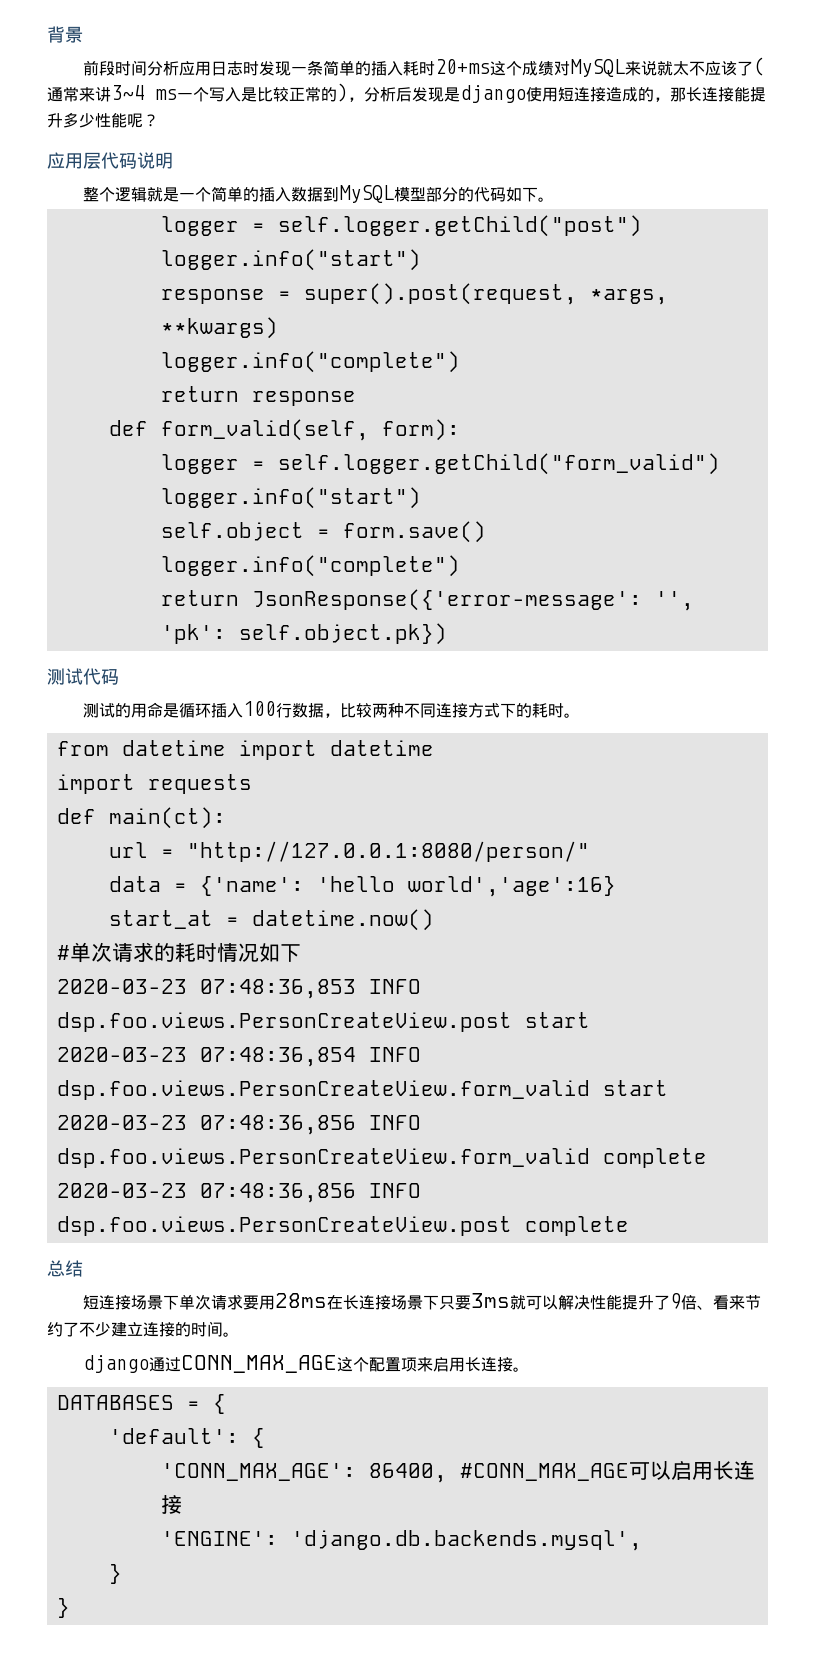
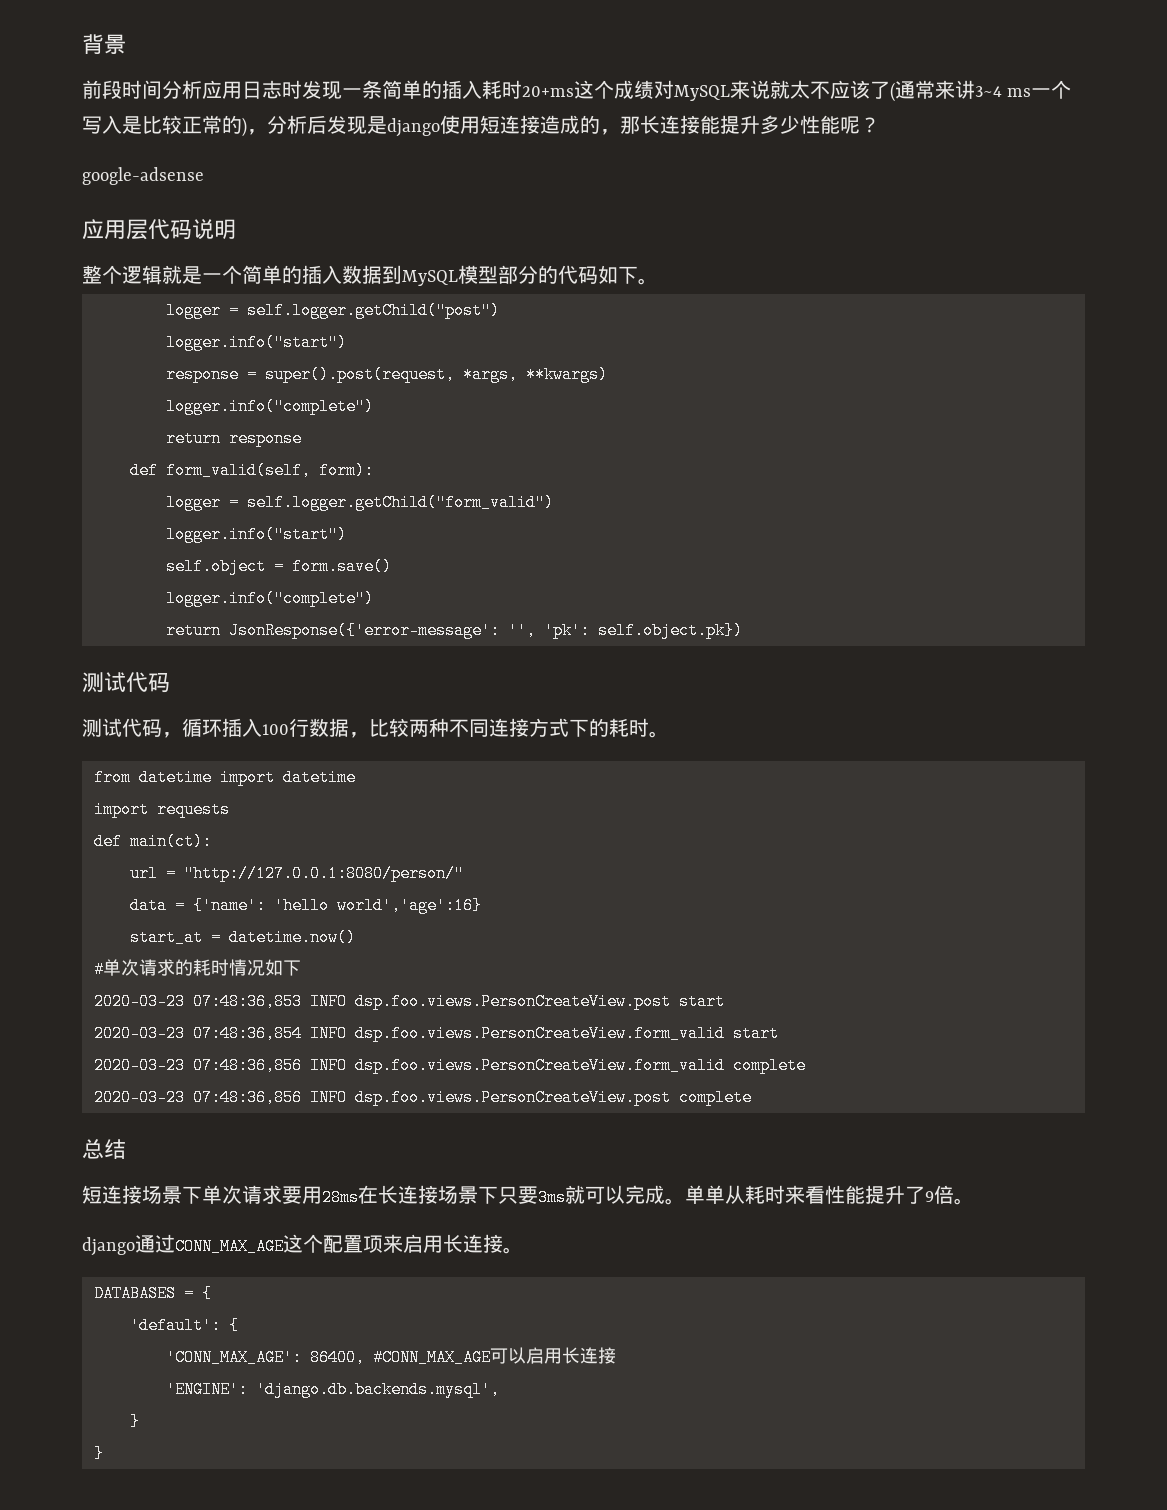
(159, 120) none -> [82,167,204,185] // google-adsense
[115,702,180,718] 的用命是 -> [122,718,182,738] 代码，
[558,1293,762,1310] [47,1321,223,1337] 解决性能提升了9倍、看来节约了不少建立连接的时间 -> [625,1185,954,1205] 完成。单单从耗时来看性能提升了9倍

